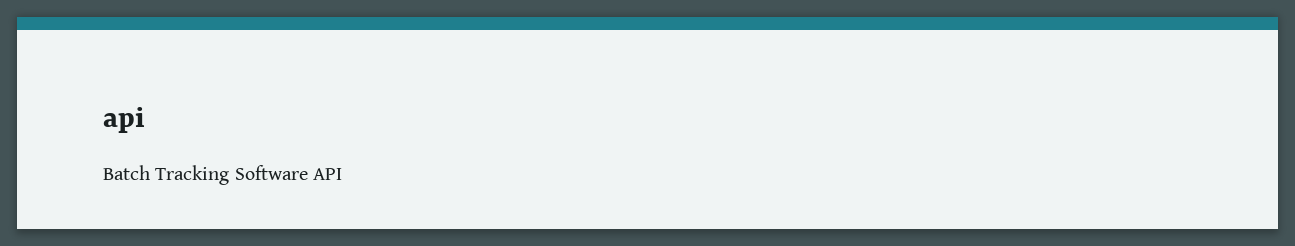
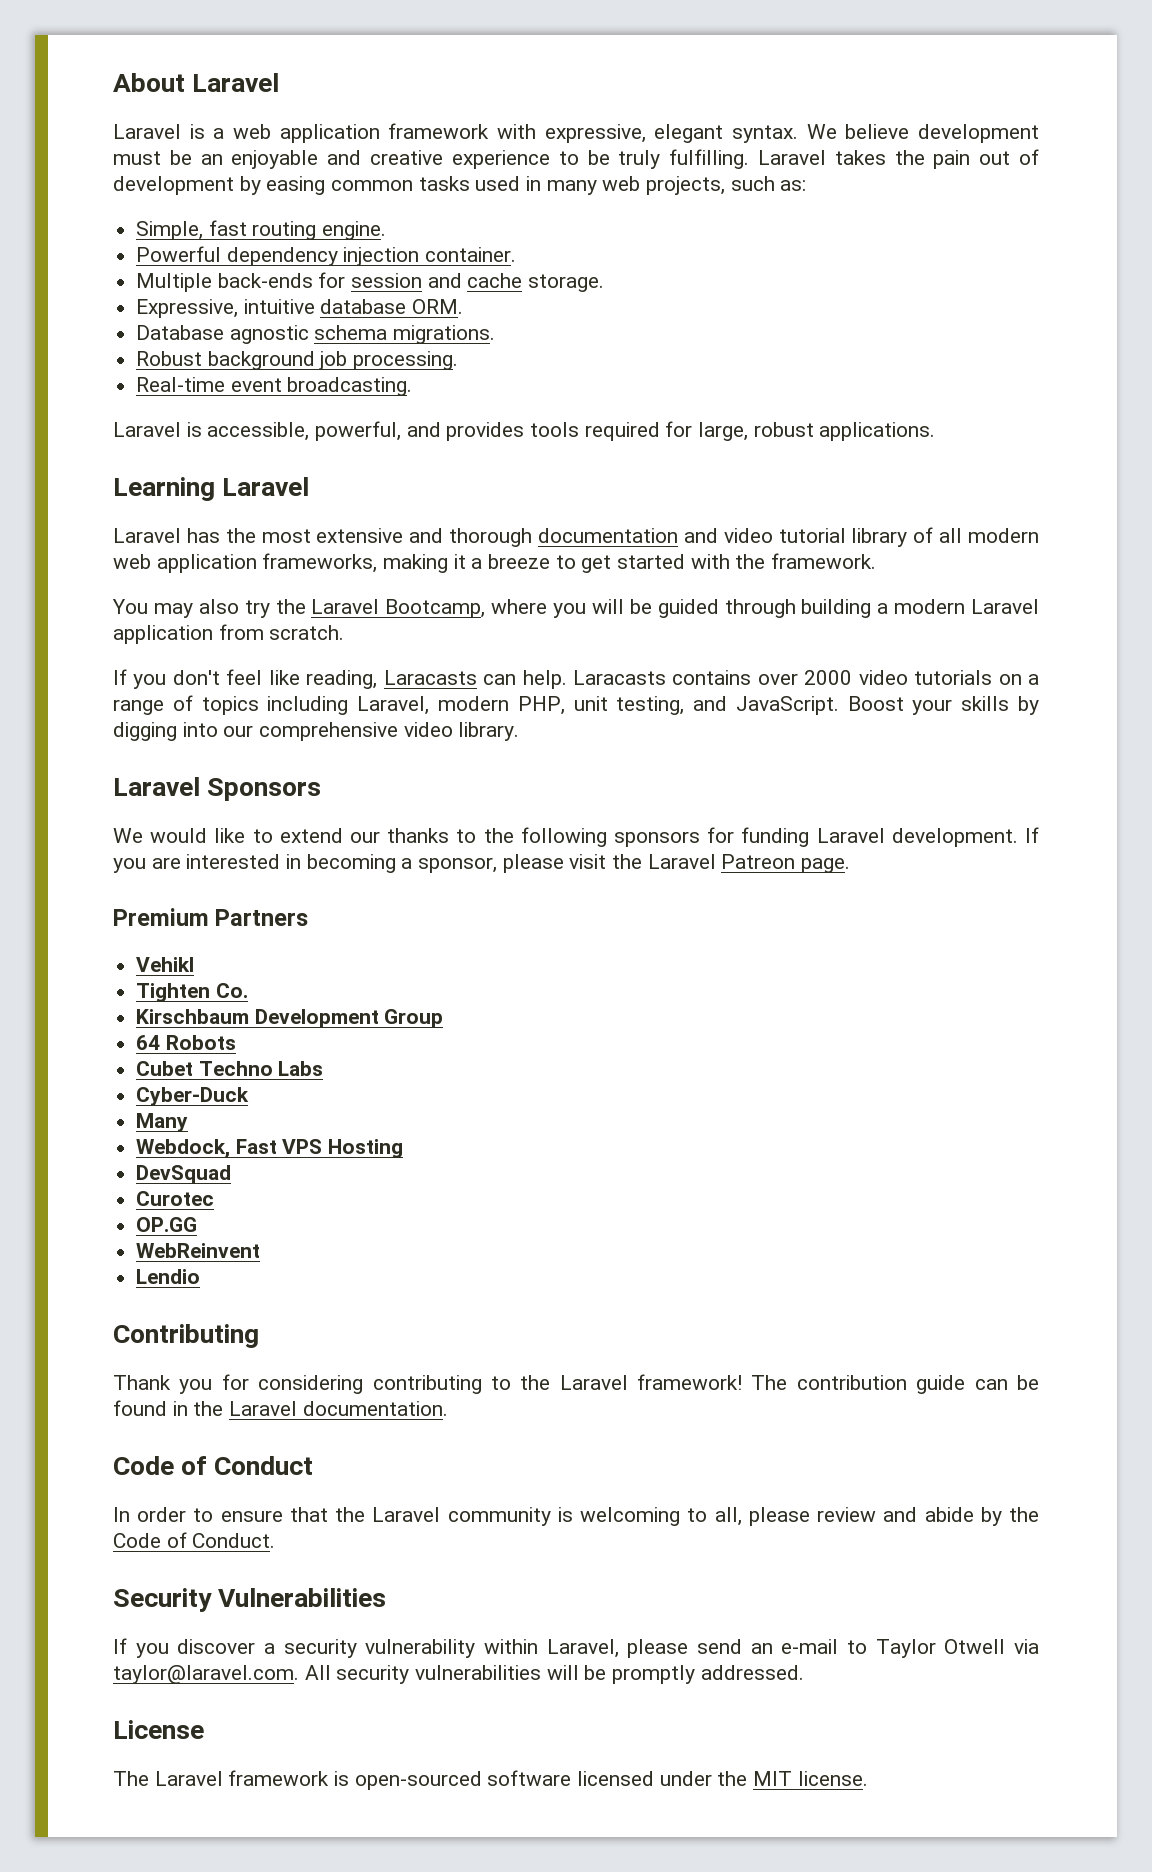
[103,107,145,133] [103,165,342,185] api // Batch Tracking Software API -> [113,73,280,92] [113,123,1039,143] [113,149,1039,169] [113,176,807,195] [136,220,387,240] [136,246,517,266] [136,272,605,292] [136,299,464,318] [136,325,496,344] [136,351,459,370] [136,377,413,396] [113,421,936,441] [113,477,310,501] [113,527,1040,547] [113,553,877,573] [112,599,1039,618] [113,624,345,644] [113,669,1039,689] [113,695,1040,715] [113,722,520,741] [113,777,322,801] [113,827,1040,847] [113,854,851,873] [113,908,309,926] [136,957,195,972] [136,983,248,1002] [136,1009,444,1028] [136,1035,236,1050] [136,1061,324,1076] [136,1087,250,1106] [136,1113,189,1132] [136,1139,404,1159] [136,1165,232,1184] [136,1191,215,1206] [136,1217,198,1232] [136,1243,261,1258] [136,1269,201,1284] [113,1324,259,1348] [113,1374,1039,1394] [113,1400,448,1416] [113,1456,314,1475] [113,1507,1040,1526] [113,1532,276,1548] [113,1588,387,1612] [113,1638,1039,1658] [113,1665,804,1684] [113,1720,204,1739] [113,1770,868,1790] About Laravel // Laravel is a web application framework with expressive, elegant syntax. We believe development must be an enjoyable and creative experience to be truly fulfilling. Laravel takes the pain out of development by easing common tasks used in many web projects, such as: // Simple, fast routing engine. // Powerful dependency injection container. // Multiple back-ends for session and cache storage. // Expressive, intuitive database ORM. // Database agnostic schema migrations. // Robust background job processing. // Real-time event broadcasting. // Laravel is accessible, powerful, and provides tools required for large, robust applications. // Learning Laravel // Laravel has the most extensive and thorough documentation and video tutorial library of all modern web application frameworks, making it a breeze to get started with the framework. // You may also try the Laravel Bootcamp, where you will be guided through building a modern Laravel application from scratch. // If you don't feel like reading, Laracasts can help. Laracasts contains over 2000 video tutorials on a range of topics including Laravel, modern PHP, unit testing, and JavaScript. Boost your skills by digging into our comprehensive video library. // Laravel Sponsors // We would like to extend our thanks to the following sponsors for funding Laravel development. If you are interested in becoming a sponsor, please visit the Laravel Patreon page. // Premium Partners // Vehikl // Tighten Co. // Kirschbaum Development Group // 64 Robots // Cubet Techno Labs // Cyber-Duck // Many // Webdock, Fast VPS Hosting // DevSquad // Curotec // OP.GG // WebReinvent // Lendio // Contributing // Thank you for considering contributing to the Laravel framework! The contribution guide can be found in the Laravel documentation. // Code of Conduct // In order to ensure that the Laravel community is welcoming to all, please review and abide by the Code of Conduct. // Security Vulnerabilities // If you discover a security vulnerability within Laravel, please send an e-mail to Taylor Otwell via taylor@laravel.com. All security vulnerabilities will be promptly addressed. // License // The Laravel framework is open-sourced software licensed under the MIT license.

